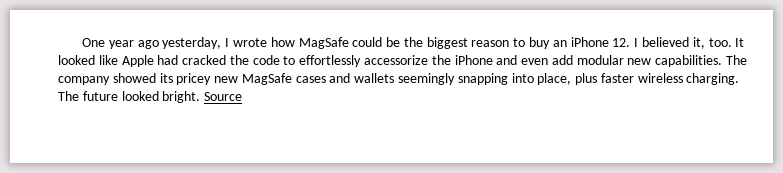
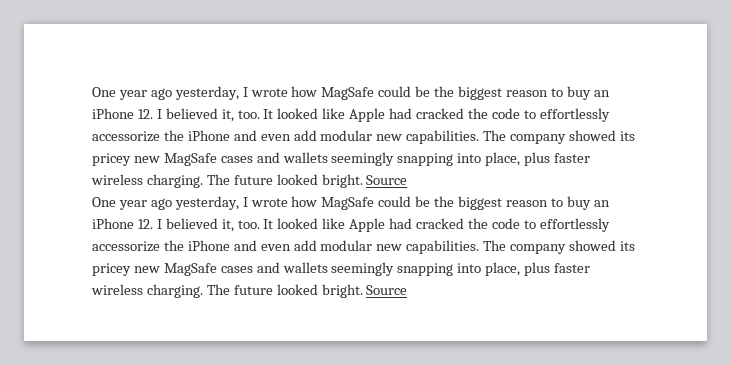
(243, 96) none -> [92,196,610,210] [92,218,610,232] [92,240,635,254] [92,262,591,276] [91,284,408,298] // One year ago yesterday, I wrote how MagSafe could be the biggest reason to buy an iPhone 12. I believed it, too. It looked like Apple had cracked the code to effortlessly accessorize the iPhone and even add modular new capabilities. The company showed its pricey new MagSafe cases and wallets seemingly snapping into place, plus faster wireless charging. The future looked bright. Source

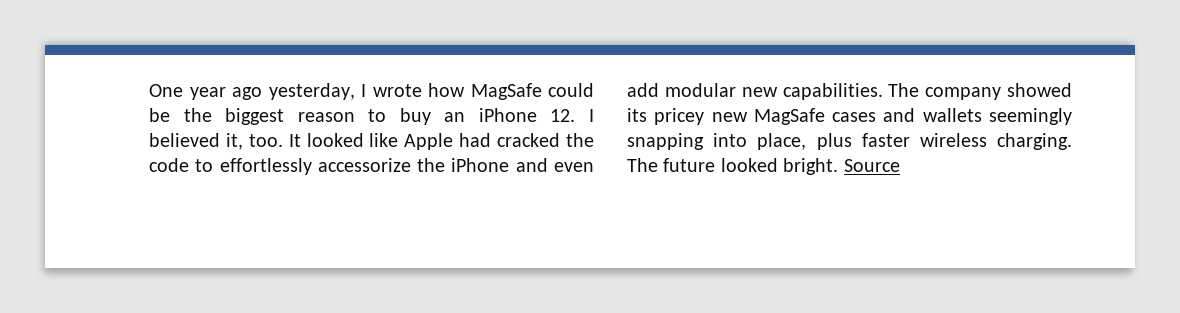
[92,196,610,210] [92,218,610,232] [92,240,635,254] [92,262,591,276] [91,284,408,298] // One year ago yesterday, I wrote how MagSafe could be the biggest reason to buy an iPhone 12. I believed it, too. It looked like Apple had cracked the code to effortlessly accessorize the iPhone and even add modular new capabilities. The company showed its pricey new MagSafe cases and wallets seemingly snapping into place, plus faster wireless charging. The future looked bright. Source -> (900, 165) none

